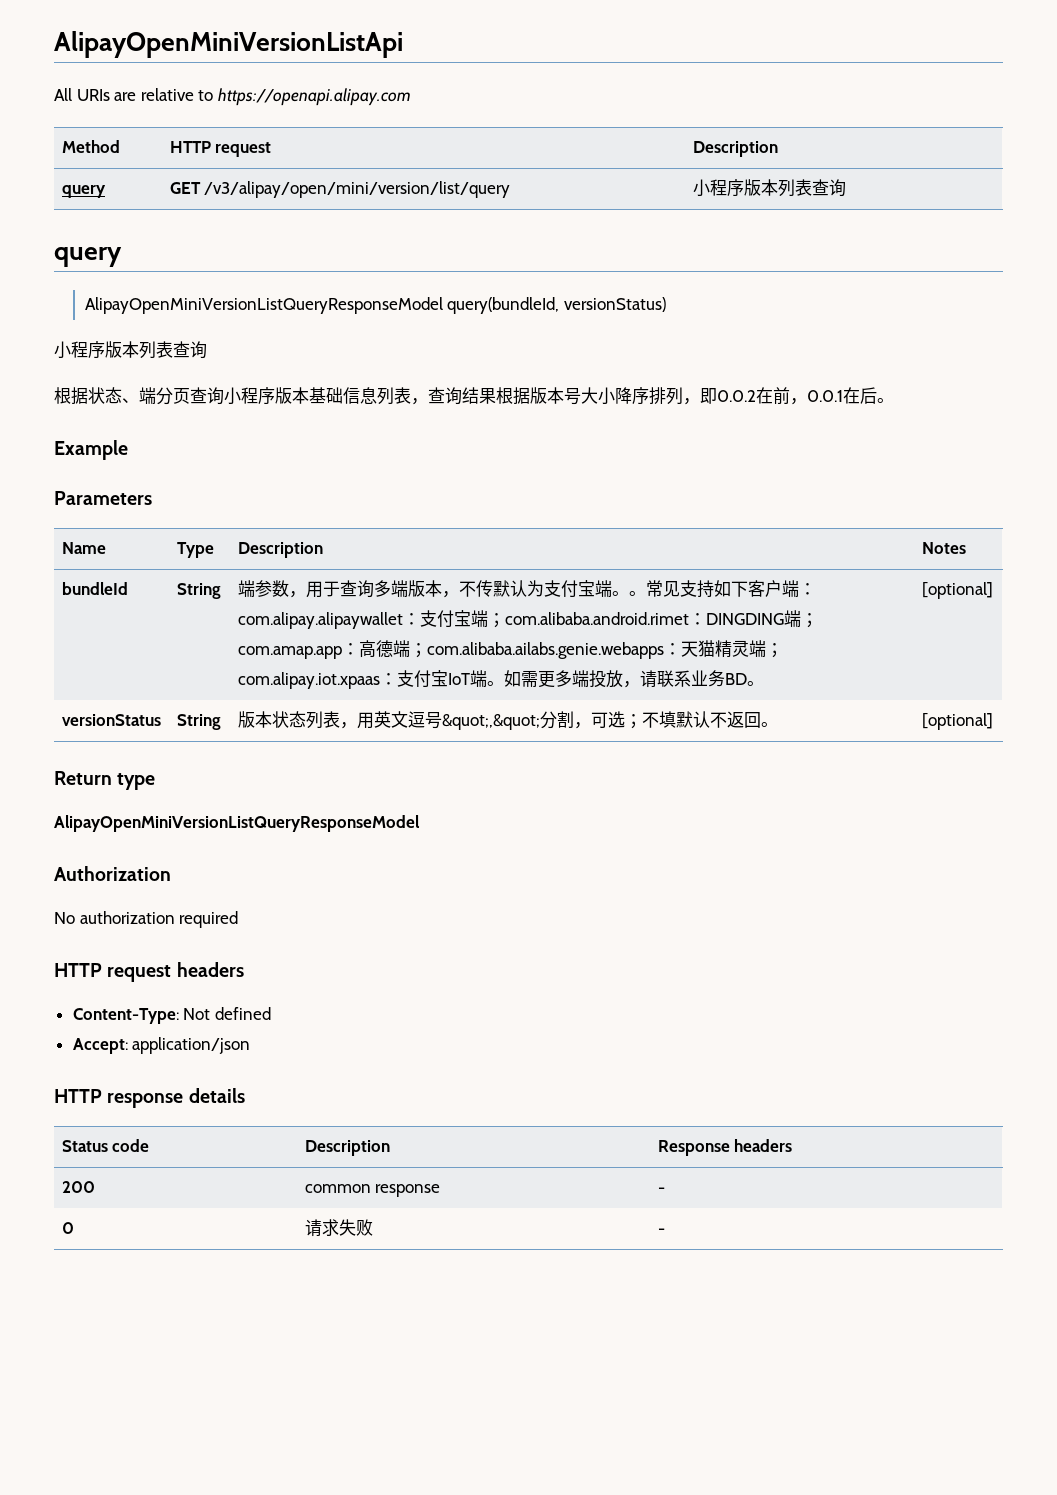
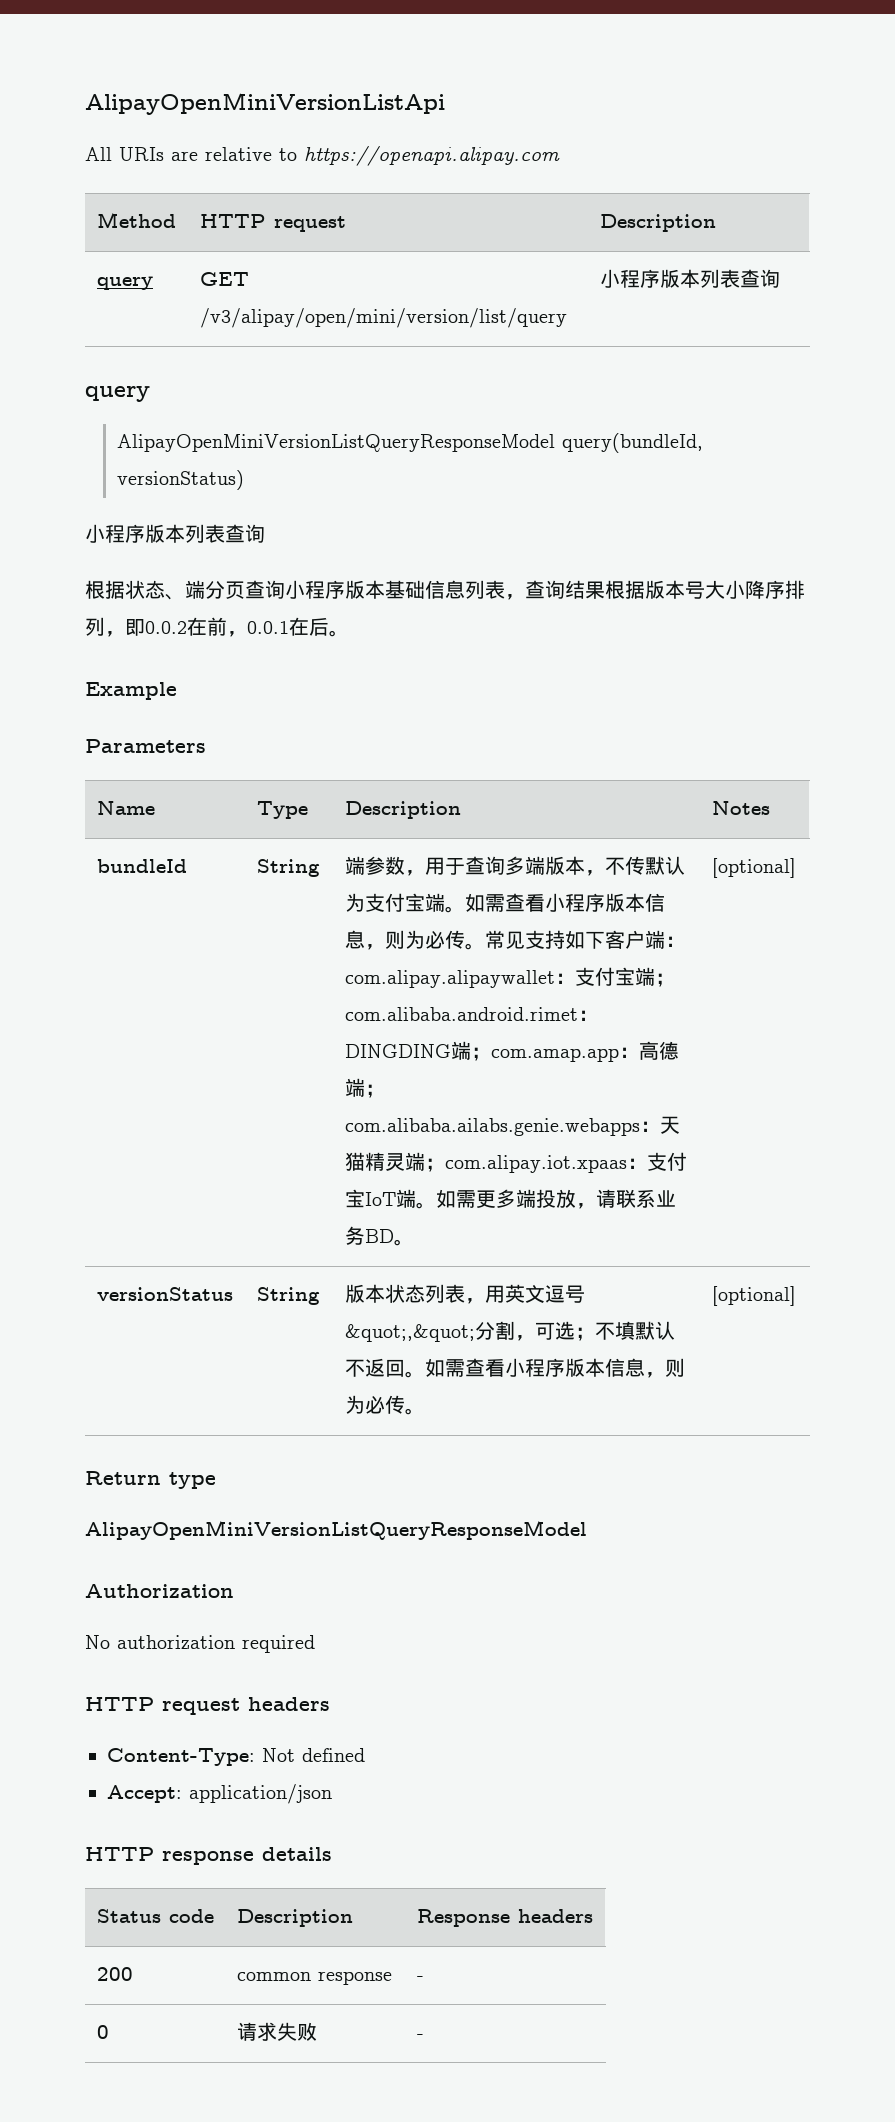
(629, 593) none -> [464,893,665,912] [344,930,465,950] 如需查看小程序版本信息，则为必传
(778, 724) none -> [424,1358,685,1378] [344,1395,425,1415] 如需查看小程序版本信息，则为必传。

